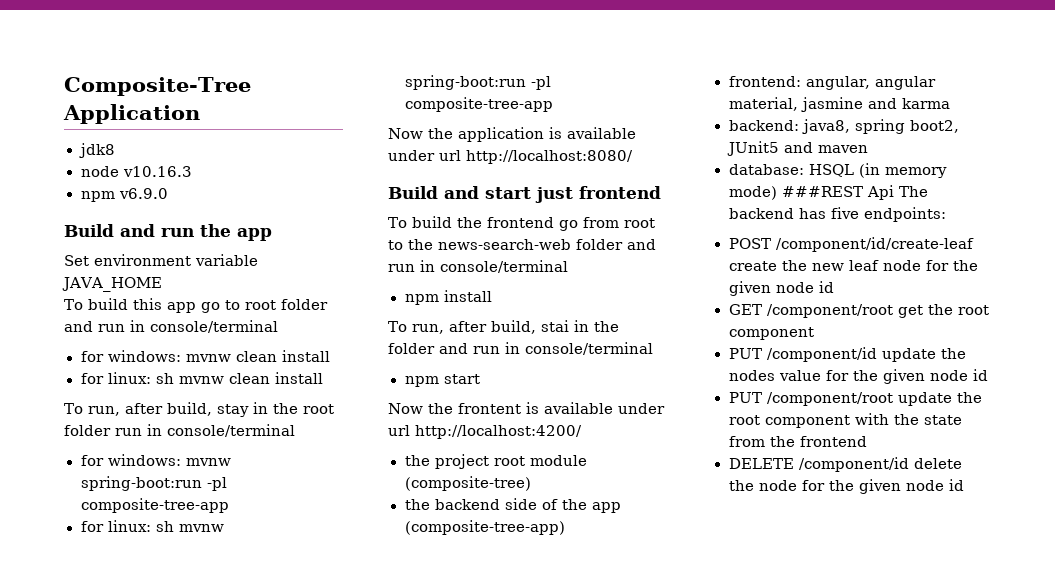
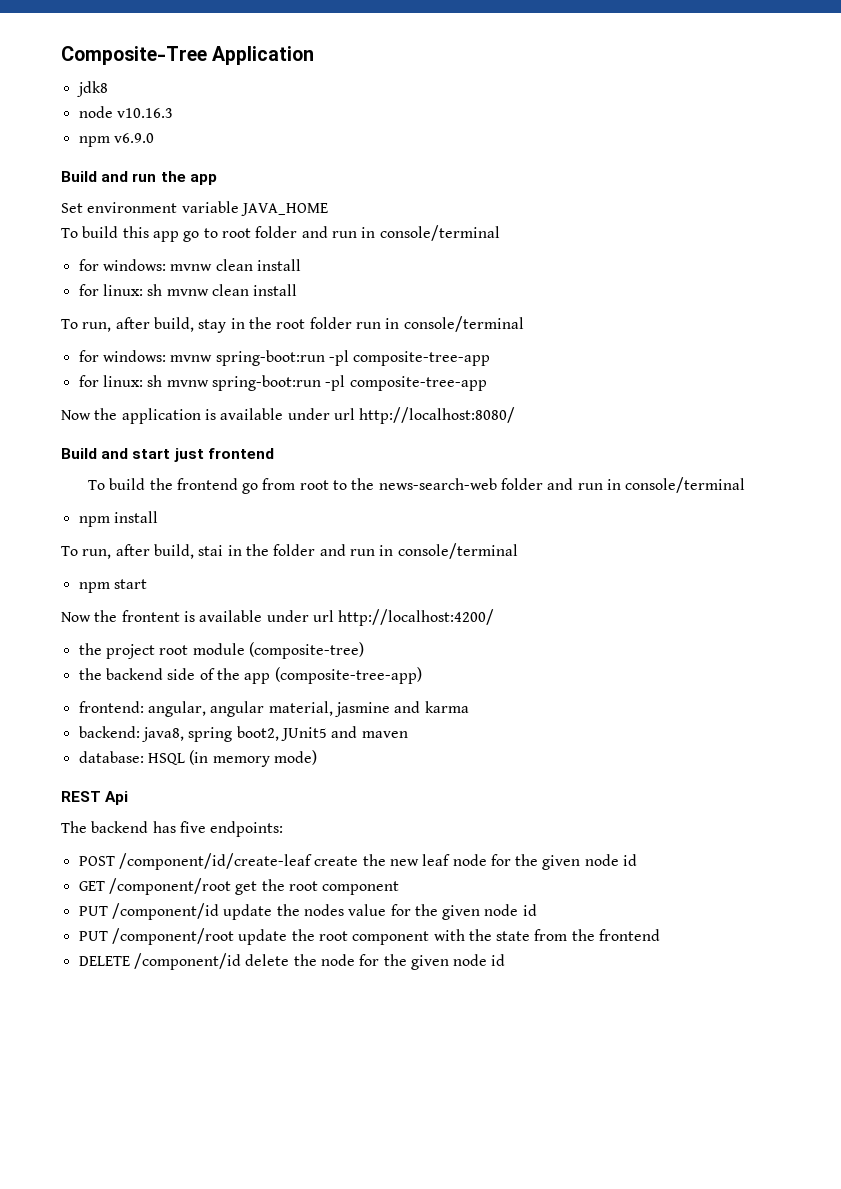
[781,186,863,197] ###REST -> [61,791,101,802] // REST
(894, 192) none -> (129, 798) //

